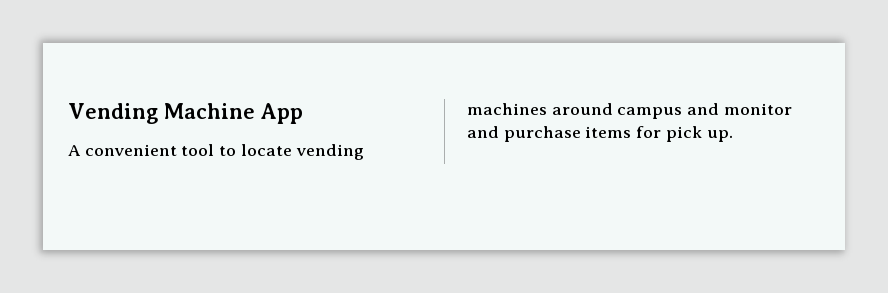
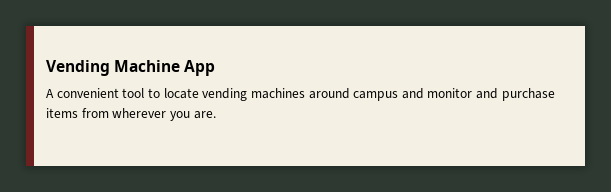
[636,126,733,142] for pick up. -> [81,108,216,121] from wherever you are.

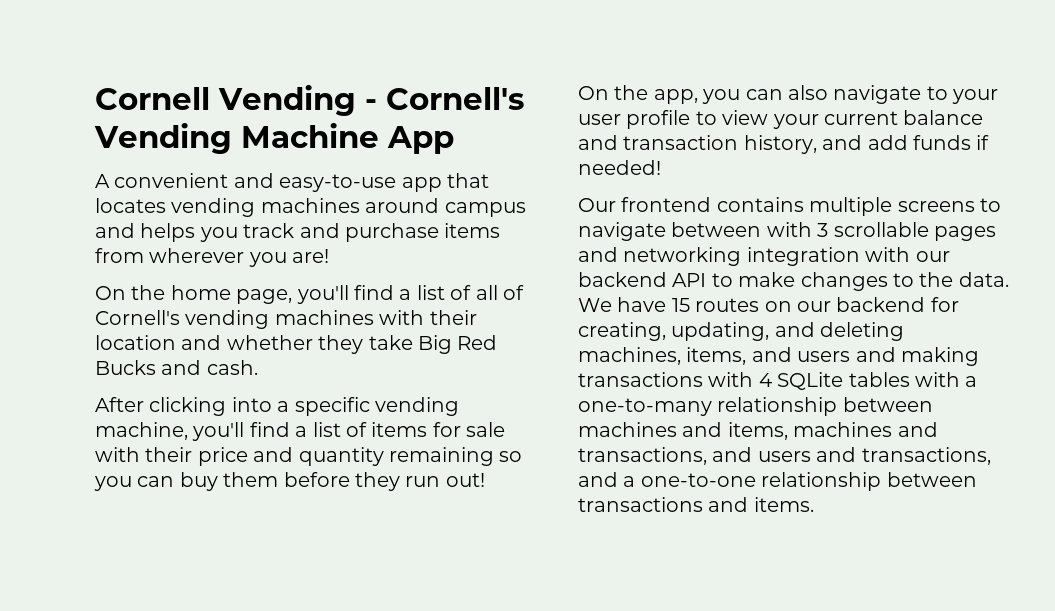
(46, 68) none -> [95,85,524,116] Cornell Vending - Cornell's
[122,88,199,99] tool to locate -> [233,173,489,192] [95,198,166,213] and easy-to-use app that locates
[427,88,473,98] monitor -> [140,223,295,242] helps you track
[193,111,216,119] are. -> [292,249,330,263] [95,285,524,304] [95,310,477,329] [95,335,498,354] [95,360,258,375] [95,397,459,416] [95,422,506,441] [95,447,523,466] [94,472,485,491] [578,85,999,104] [578,110,984,129] [578,135,990,154] [578,160,661,175] [578,197,1001,216] [578,222,996,241] [578,247,950,266] [578,272,1009,291] [578,297,959,312] [578,322,905,341] [578,347,979,366] [578,372,978,390] [578,397,933,416] [578,422,938,440] [578,447,991,465] [578,472,977,491] [578,497,814,512] are! // On the home page, you'll find a list of all of Cornell's vending machines with their location and whether they take Big Red Bucks and cash. // After clicking into a specific vending machine, you'll find a list of items for sale with their price and quantity remaining so you can buy them before they run out! // On the app, you can also navigate to your user profile to view your current balance and transaction history, and add funds if needed! // Our frontend contains multiple screens to navigate between with 3 scrollable pages and networking integration with our backend API to make changes to the data. We have 15 routes on our backend for creating, updating, and deleting machines, items, and users and making transactions with 4 SQLite tables with a one-to-many relationship between machines and items, machines and transactions, and users and transactions, and a one-to-one relationship between transactions and items.

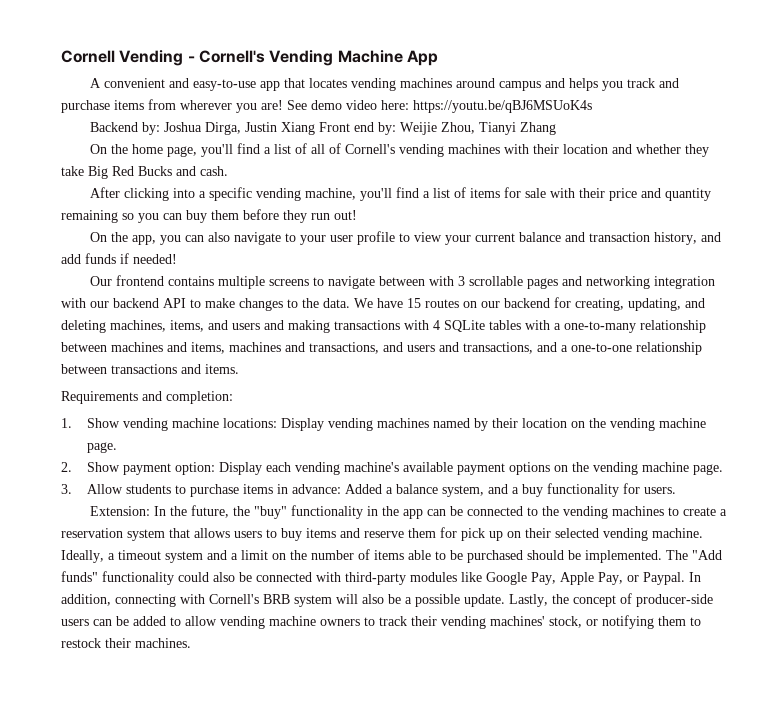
(330, 256) none -> [287,100,592,113] [89,122,556,135] See demo video here: https://youtu.be/qBJ6MSUoK4s // Backend by: Joshua Dirga, Justin Xiang Front end by: Weijie Zhou, Tianyi Zhang
(814, 504) none -> [61,391,233,404] [61,418,706,431] [86,442,117,453] [61,462,723,475] [61,483,676,497] [89,505,727,519] [61,527,703,541] [61,549,722,563] [61,571,701,585] [61,593,713,607] [61,615,701,629] [61,638,191,648] // Requirements and completion: // 1. Show vending machine locations: Display vending machines named by their location on the vending machine page. // 2. Show payment option: Display each vending machine's available payment options on the vending machine page. // 3. Allow students to purchase items in advance: Added a balance system, and a buy functionality for users. // Extension: In the future, the "buy" functionality in the app can be connected to the vending machines to create a reservation system that allows users to buy items and reserve them for pick up on their selected vending machine. Ideally, a timeout system and a limit on the number of items able to be purchased should be implemented. The "Add funds" functionality could also be connected with third-party modules like Google Pay, Apple Pay, or Paypal. In addition, connecting with Cornell's BRB system will also be a possible update. Lastly, the concept of producer-side users can be added to allow vending machine owners to track their vending machines' stock, or notifying them to restock their machines.

